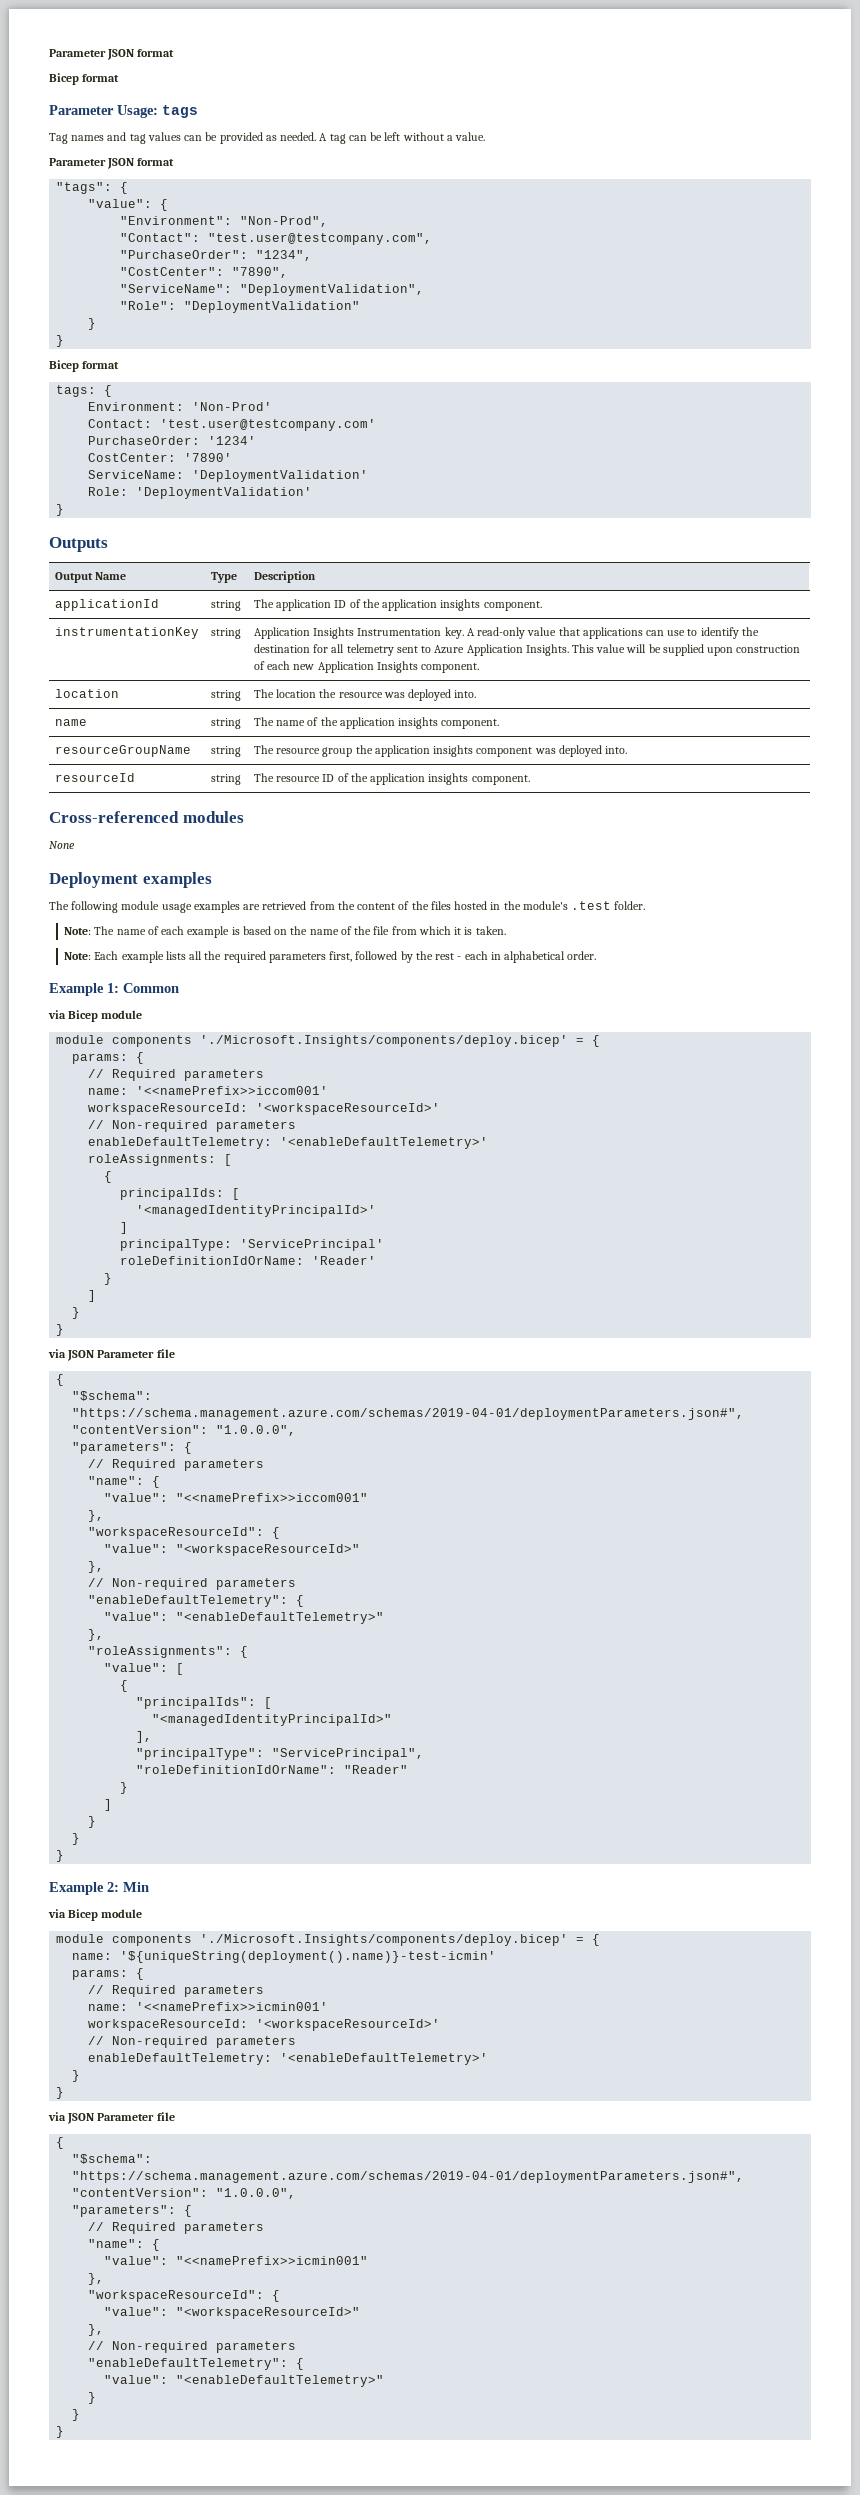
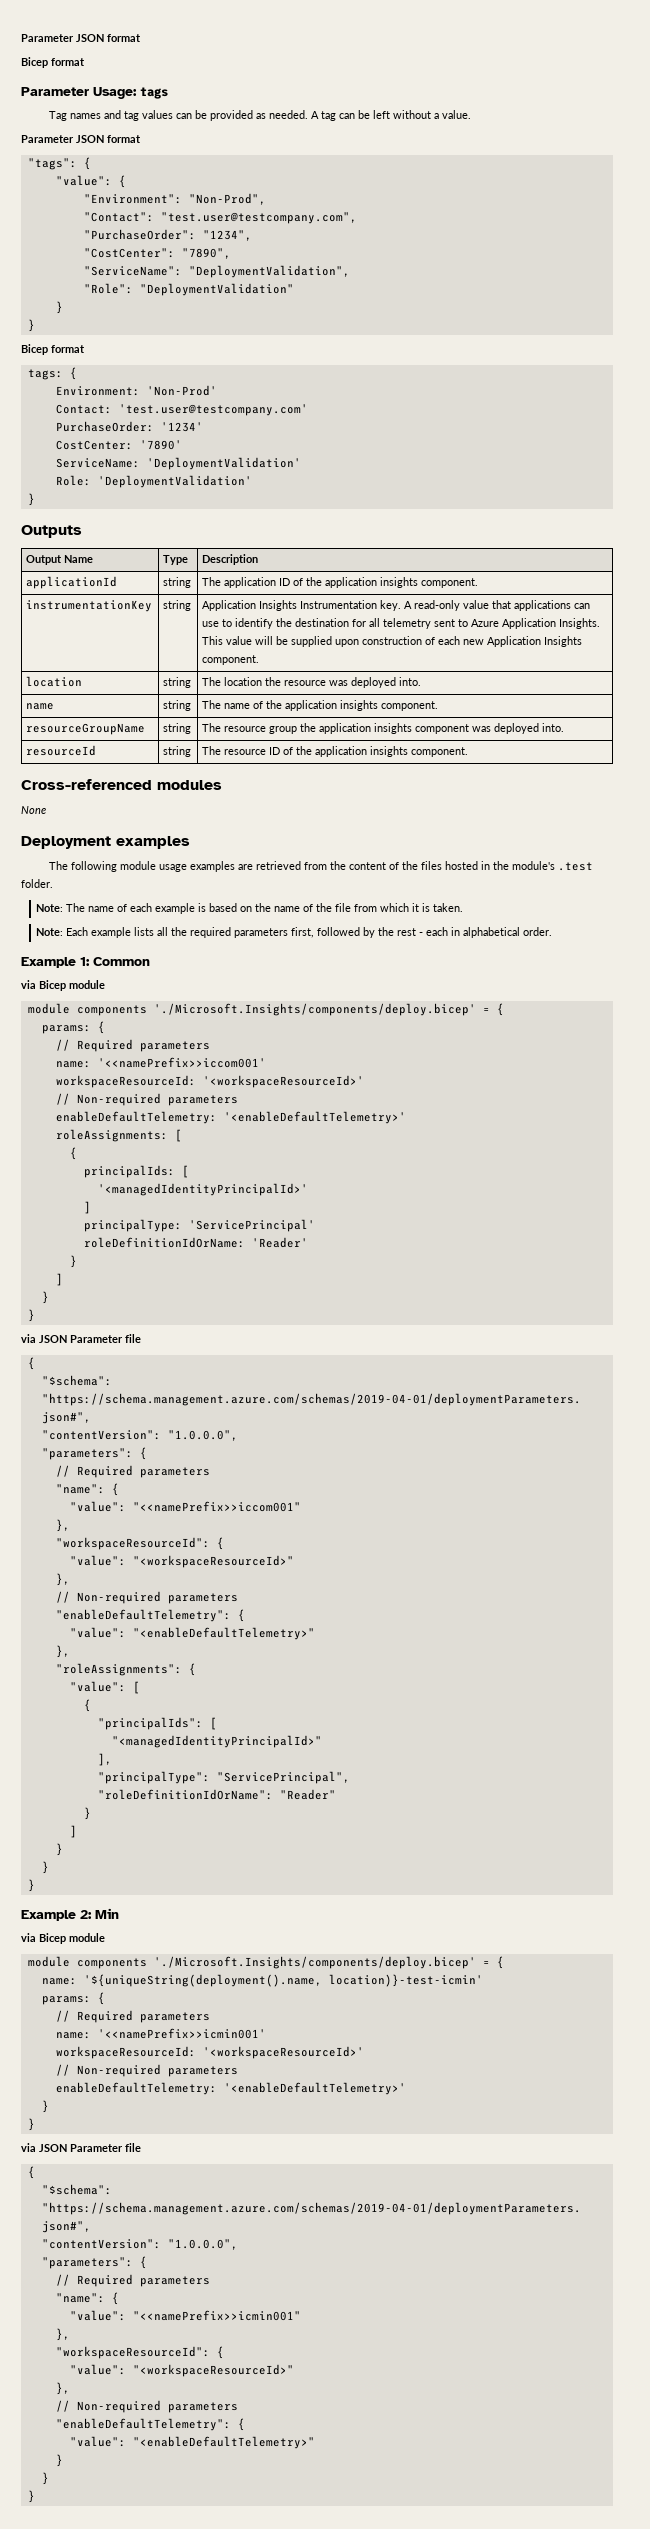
[120,1951,497,1963] '${uniqueString(deployment().name)}-test-icmin' -> [83,1974,483,1987] '${uniqueString(deployment().name, location)}-test-icmin'

